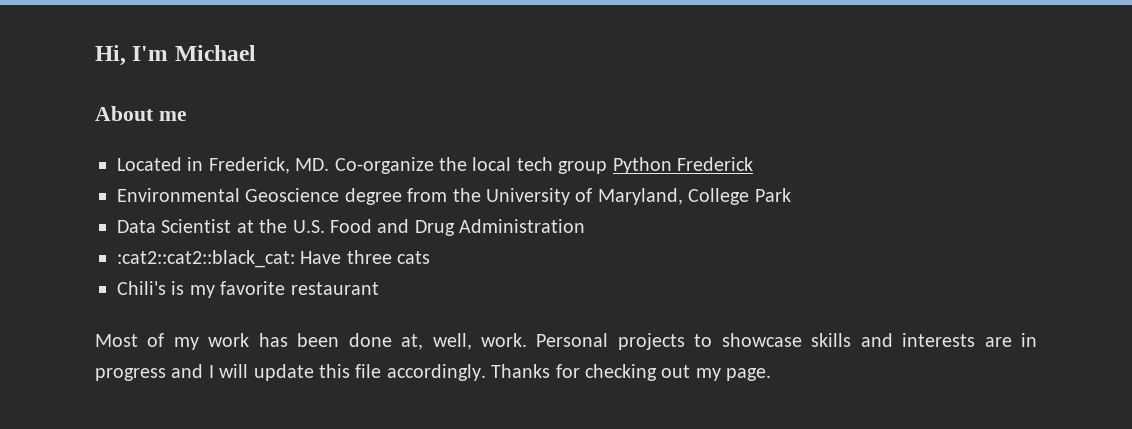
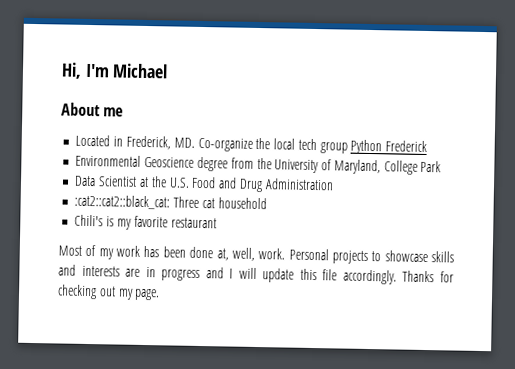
[300,250,431,264] Have three cats -> [173,196,267,210] Three cat household

